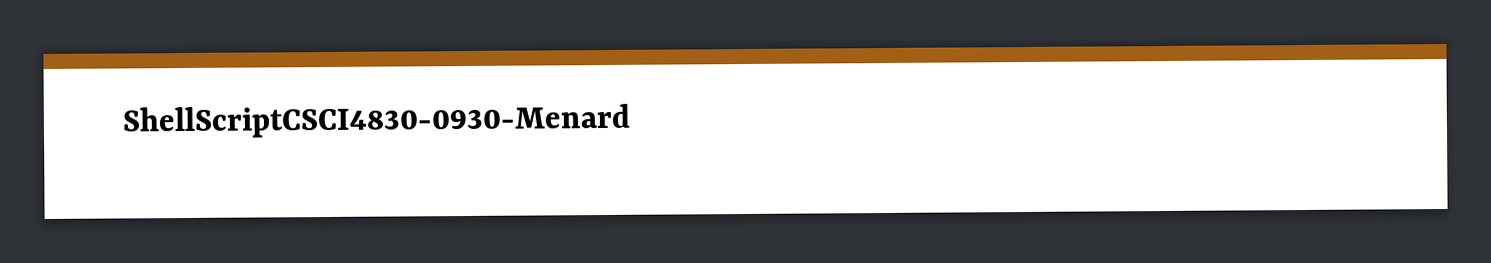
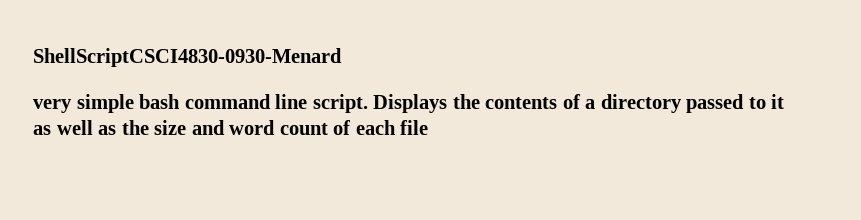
(631, 121) none -> [33,94,785,113] [33,120,429,135] // very simple bash command line script. Displays the contents of a directory passed to it as well as the size and word count of each file

